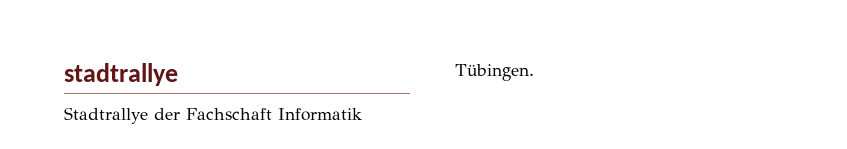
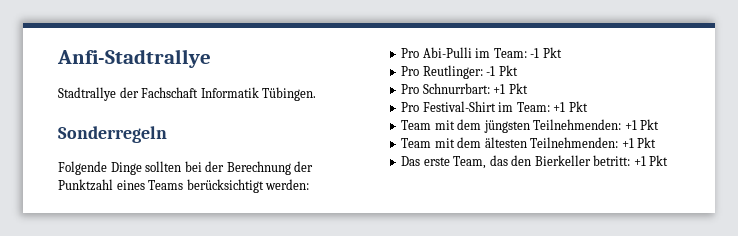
[64,63,178,86] stadtrallye -> [57,49,211,68] Anfi-Stadtrallye
(534, 72) none -> [58,126,167,143] [58,161,314,175] [58,179,310,193] [401,47,562,58] [401,65,518,79] [401,83,528,94] [401,101,588,112] [401,119,660,133] [401,137,657,148] [401,155,669,169] // Sonderregeln // Folgende Dinge sollten bei der Berechnung der Punktzahl eines Teams berücksichtigt werden: // Pro Abi-Pulli im Team: -1 Pkt // Pro Reutlinger: -1 Pkt // Pro Schnurrbart: +1 Pkt // Pro Festival-Shirt im Team: +1 Pkt // Team mit dem jüngsten Teilnehmenden: +1 Pkt // Team mit dem ältesten Teilnehmenden: +1 Pkt // Das erste Team, das den Bierkeller betritt: +1 Pkt

